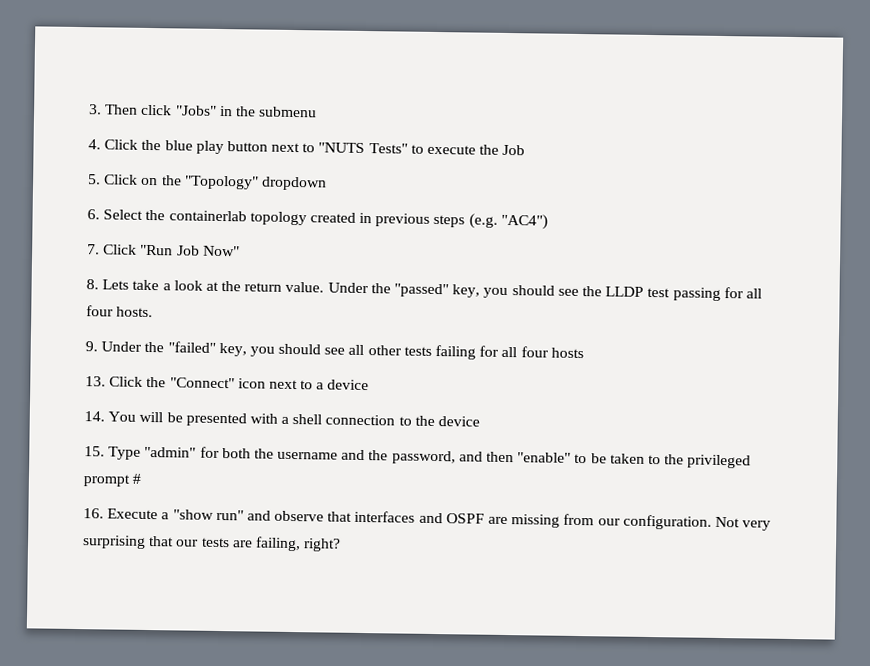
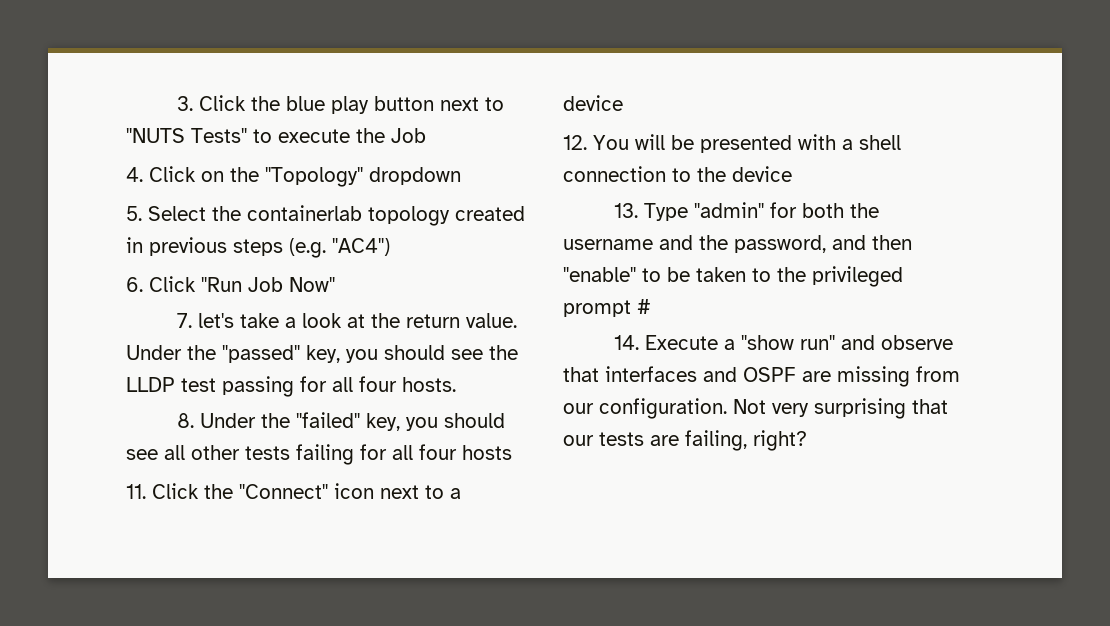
[105,104,318,118] [88,139,101,150] Then click "Jobs" in the submenu // 4. -> (193, 103) none
[88,174,101,185] 5. -> [126,167,143,182] 4.
[87,209,100,220] 6. -> [126,206,142,221] 5.
[87,244,100,255] 7. -> [126,277,143,292] 6.
[86,279,130,290] 8. Lets -> [176,313,234,328] 7. let's
[85,341,98,352] 9. -> [176,413,194,428] 8.
[85,376,106,387] 13. -> [126,484,146,499] 11.
[84,411,105,422] 14. -> [563,135,587,150] 12.
[84,446,105,457] 15. -> [613,203,638,218] 13.
[83,508,104,519] 16. -> [613,335,639,350] 14.

